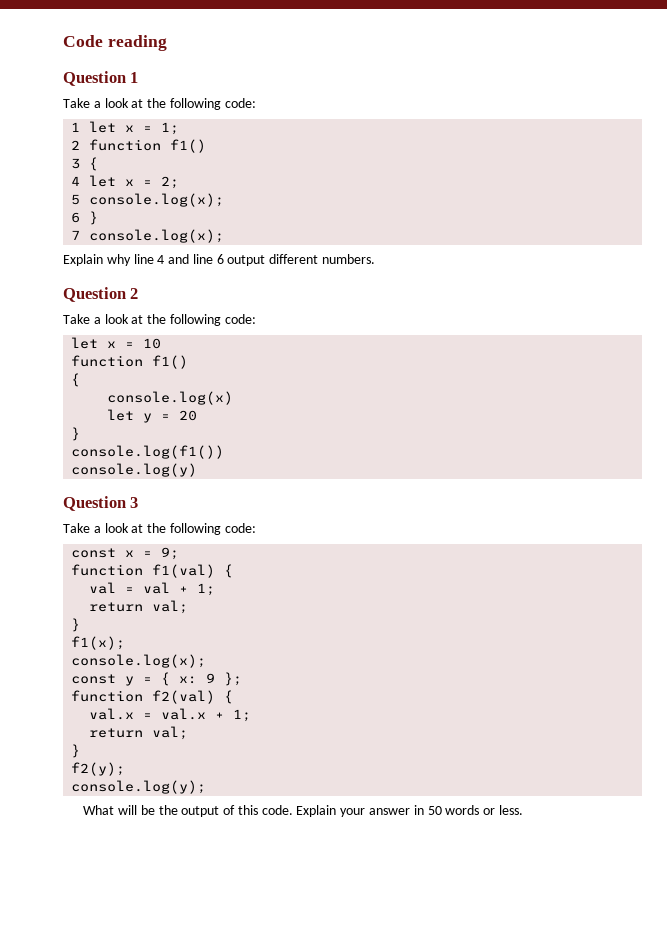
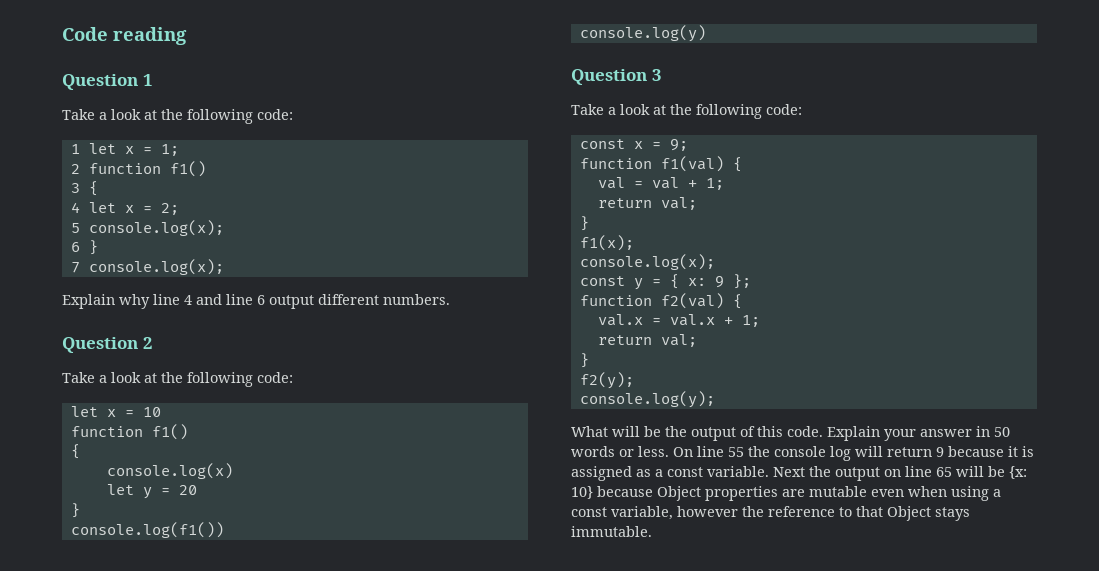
(523, 810) none -> [673,446,1034,461] [571,466,1027,481] [571,486,1001,501] [571,506,970,521] [571,526,652,537] On line 55 the console log will return 9 because it is assigned as a const variable. Next the output on line 65 will be {x: 10} because Object properties are mutable even when using a const variable, however the reference to that Object stays immutable.

